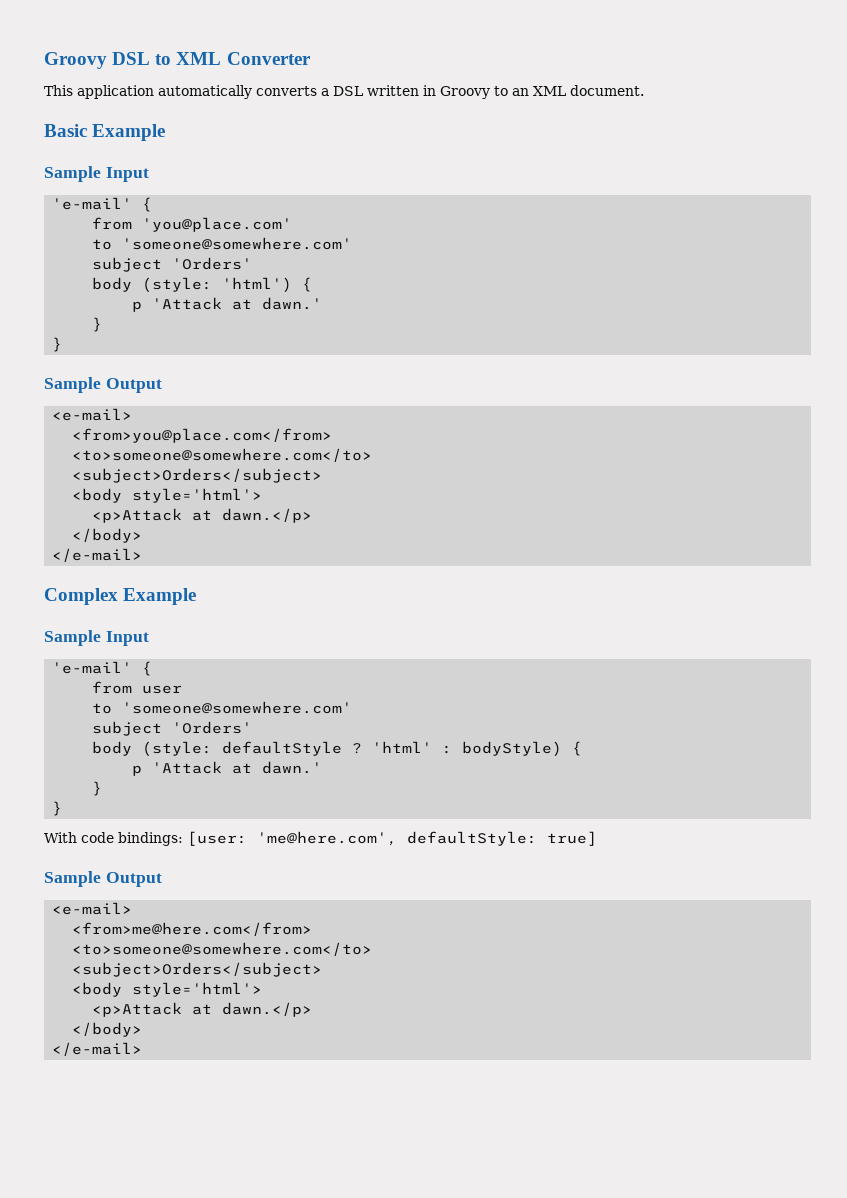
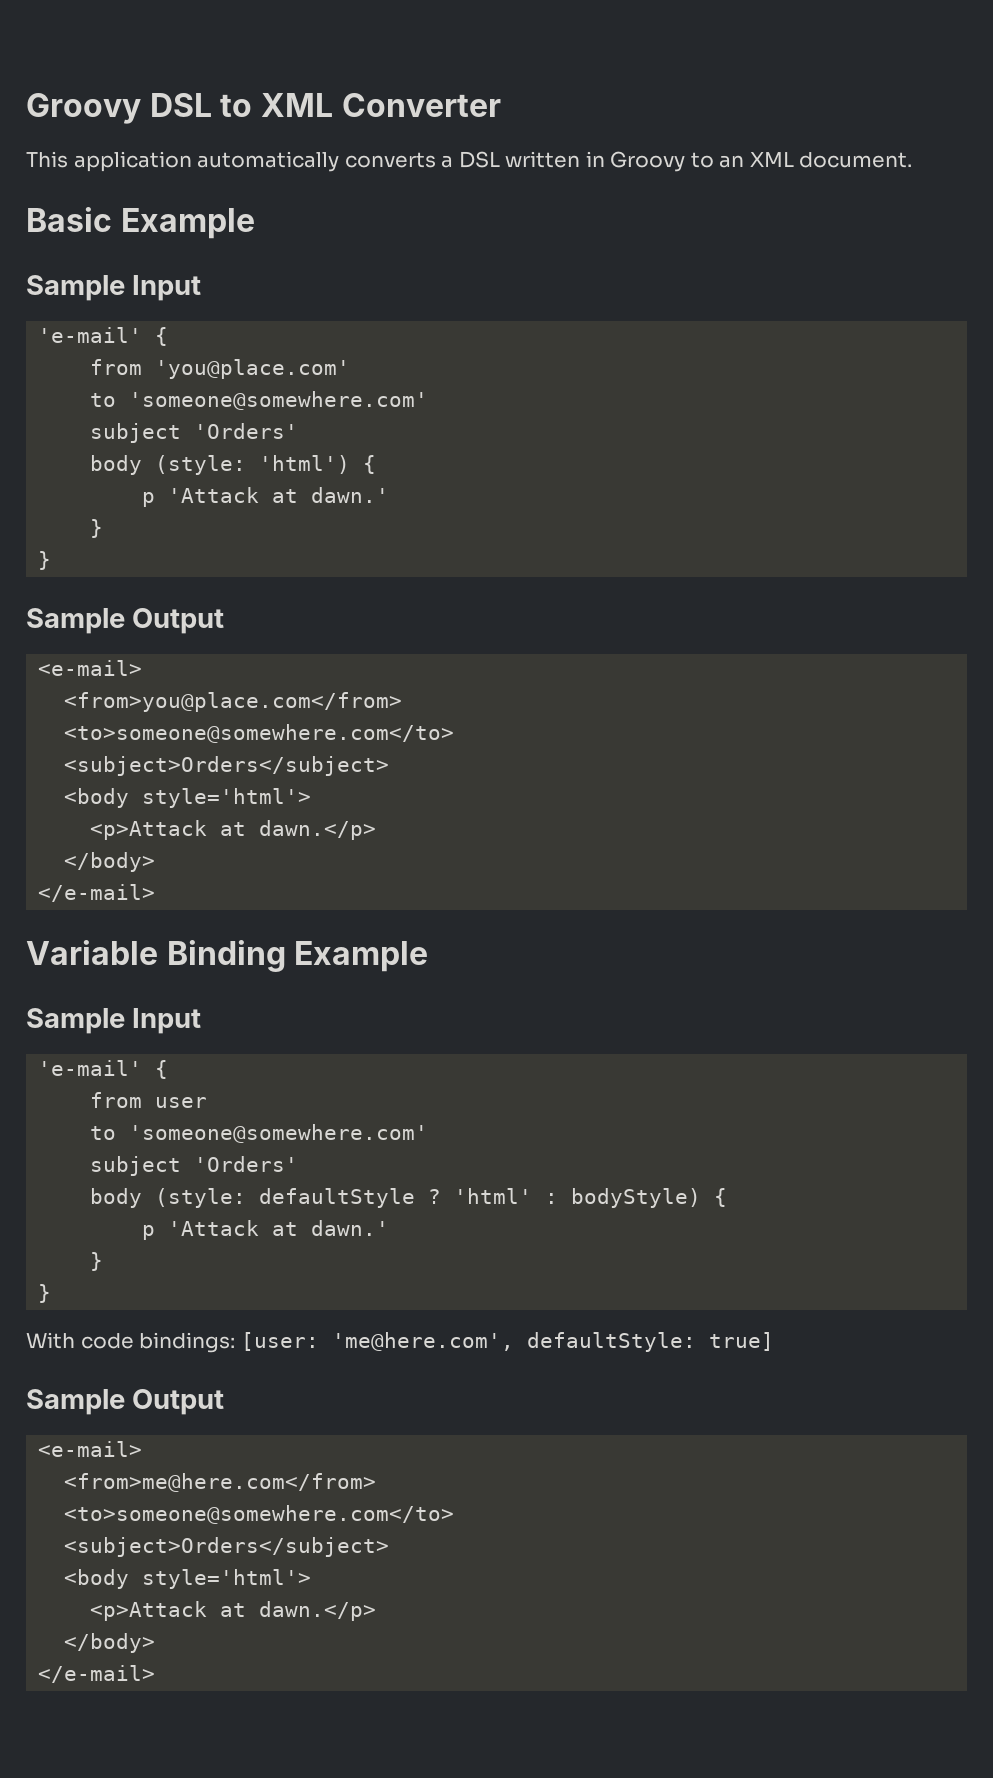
[44,588,118,605] Complex -> [26,940,286,972] Variable Binding

